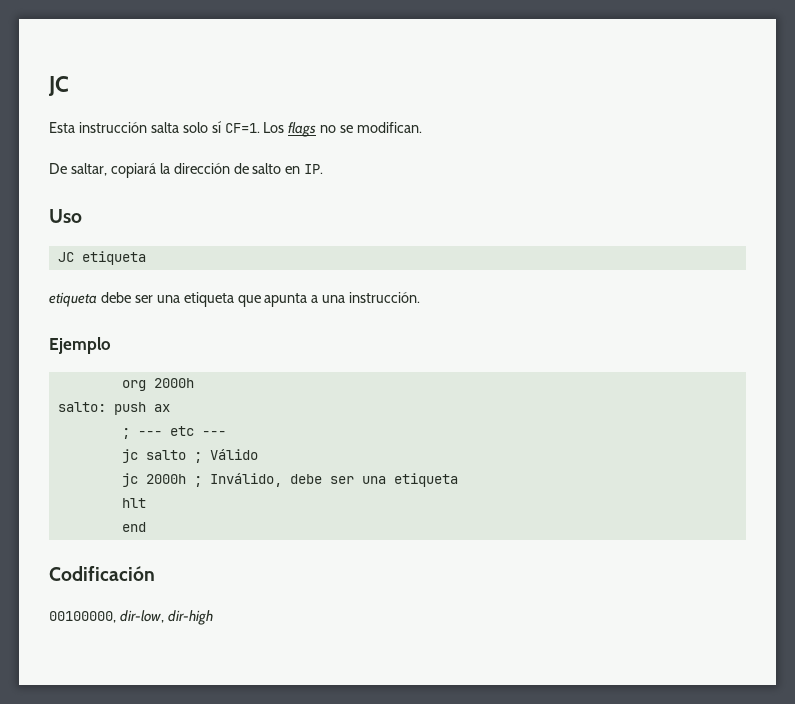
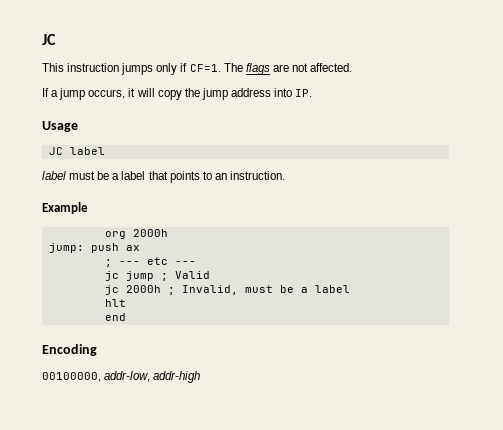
[49,121,423,137] [49,163,301,178] Esta instrucción salta solo sí CF=1. Los flags no se modifican. // De saltar, copiará la dirección de salto en -> [42,63,353,75] [42,88,293,100] This instruction jumps only if CF=1. The flags are not affected. // If a jump occurs, it will copy the jump address into
[49,209,82,223] [57,251,146,265] [49,292,421,307] [49,337,111,354] Uso // JC etiqueta // etiqueta debe ser una etiqueta que apunta a una instrucción. // Ejemplo -> [42,121,78,132] [48,147,105,155] [42,171,285,183] [42,202,88,214] Usage // JC label // label must be a label that points to an instruction. // Example
[57,402,106,412] salto: -> [48,243,84,253] jump:
[145,449,258,463] salto ; Válido -> [125,271,210,281] jump ; Valid
[209,473,458,487] Inválido, debe ser una etiqueta -> [181,285,350,295] Invalid, must be a label
[49,566,155,581] Codificación -> [42,344,97,356] Encoding
[119,610,213,625] dir-low, dir-high -> [104,371,201,383] addr-low, addr-high

